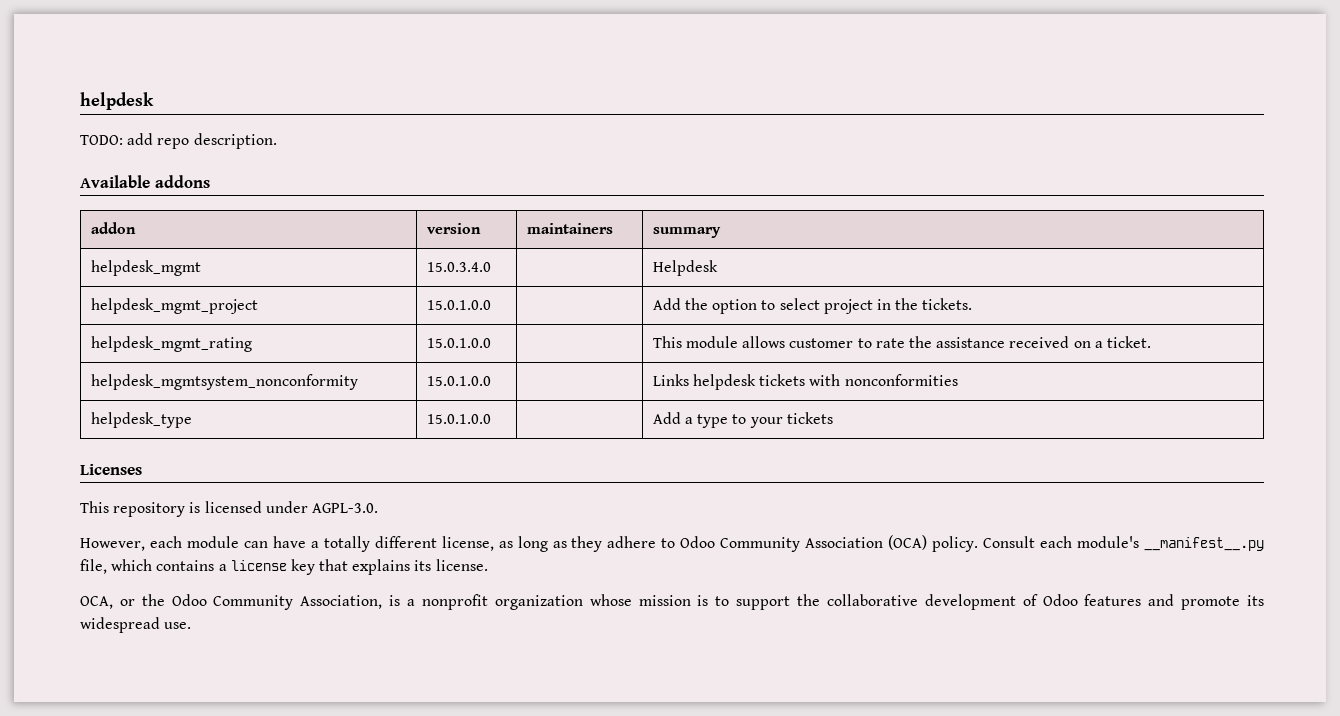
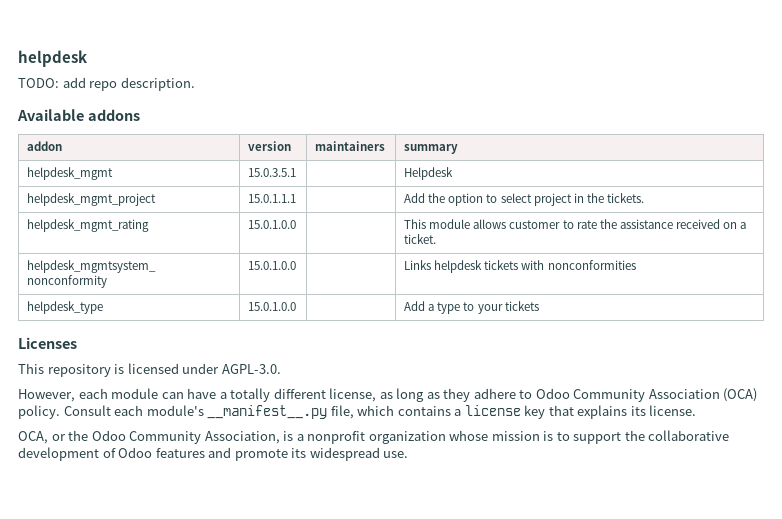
[426,262,491,272] 15.0.3.4.0 -> [248,168,297,177] 15.0.3.5.1
[426,300,491,310] 15.0.1.0.0 -> [248,194,297,203] 15.0.1.1.1

